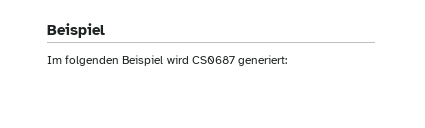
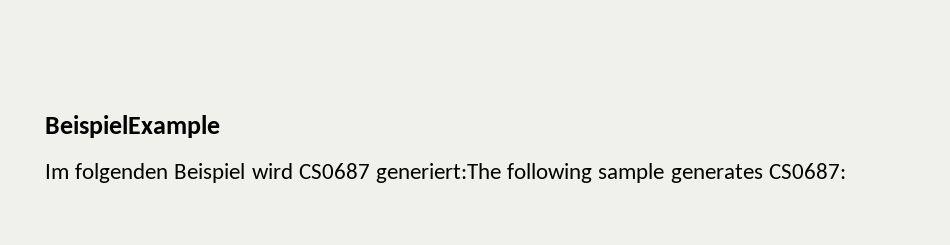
[47,23,105,38] Beispiel -> [45,115,220,138] BeispielExample
[238,55,288,66] generiert: -> [376,163,846,183] generiert:The following sample generates CS0687:

